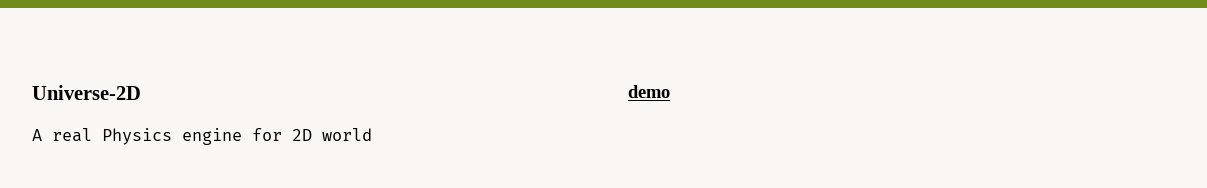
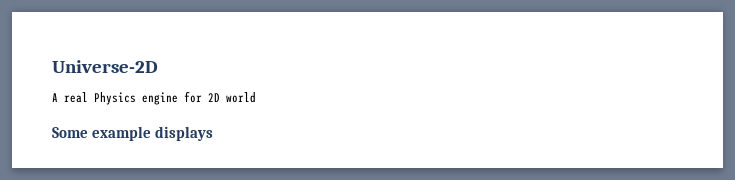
[628,85,670,98] demo -> [52,126,213,141] Some example displays

